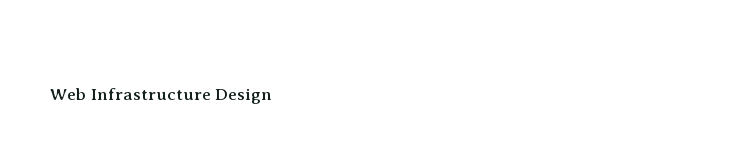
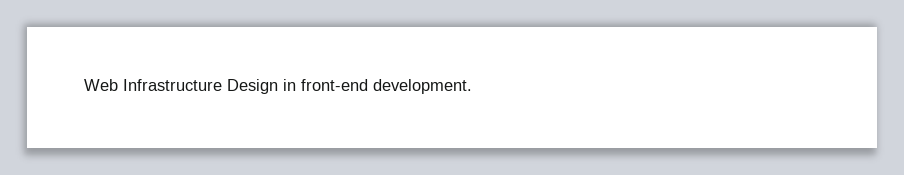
(273, 96) none -> [283,79,472,94] in front-end development.

